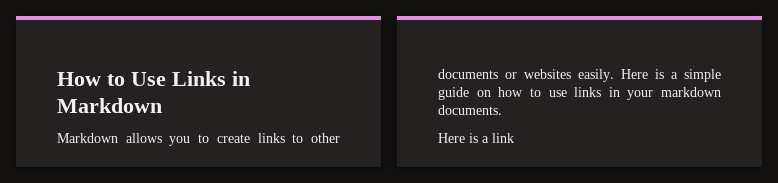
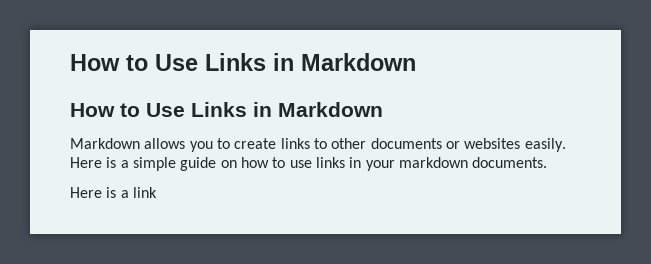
[57,71,250,86] [57,98,162,113] How to Use Links in Markdown -> [70,53,416,71] [70,102,383,117] How to Use Links in Markdown // How to Use Links in Markdown

